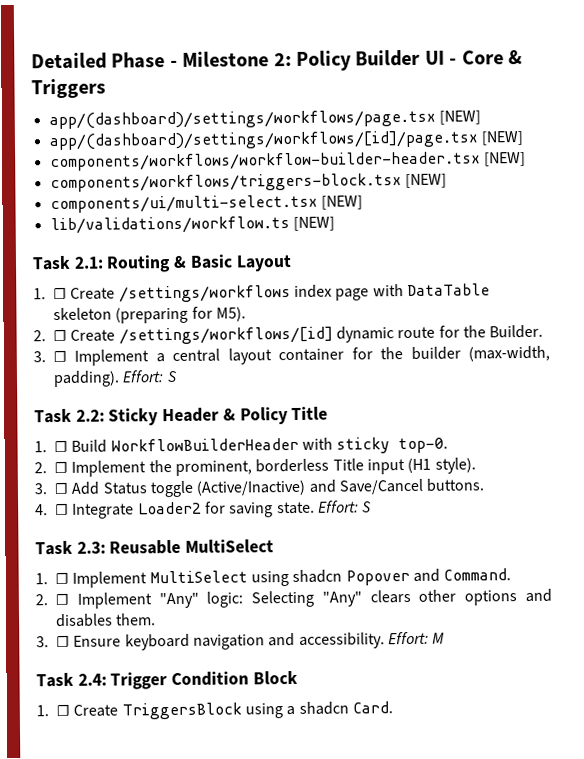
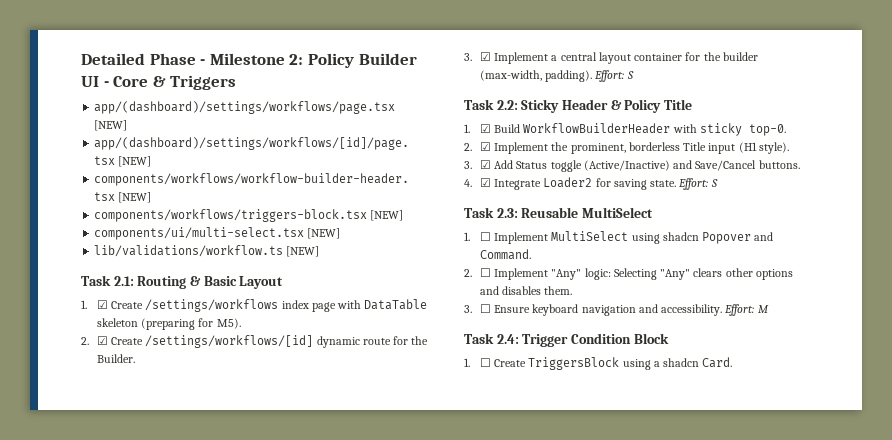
[53,287,67,300] ☐ -> [96,300,108,309] ☑
[53,329,67,342] ☐ -> [96,336,108,345] ☑
[53,350,67,363] ☐ -> [479,52,491,61] ☑
[54,440,68,453] ☐ -> [479,124,491,133] ☑
[54,461,68,474] ☐ -> [479,142,491,151] ☑
[54,482,68,495] ☐ -> [479,160,491,169] ☑
[55,503,69,516] ☐ -> [479,178,491,187] ☑

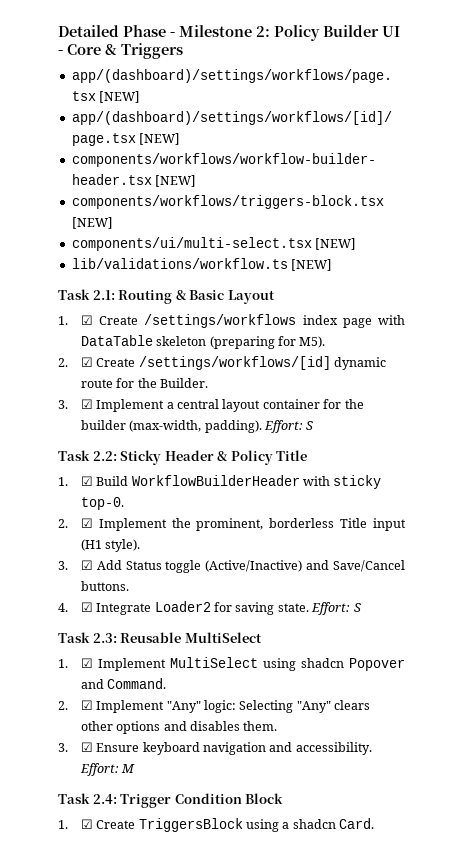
[479,232,491,241] ☐ -> [80,658,93,668] ☑
[479,268,491,277] ☐ -> [80,700,93,710] ☑
[479,304,491,313] ☐ -> [80,742,93,752] ☑
[479,358,491,367] ☐ -> [80,819,93,829] ☑

